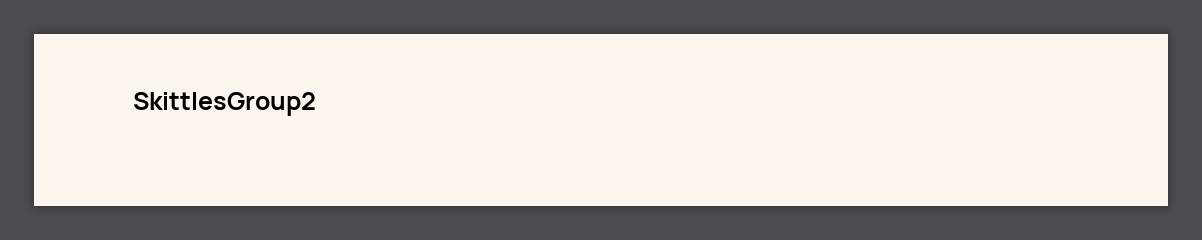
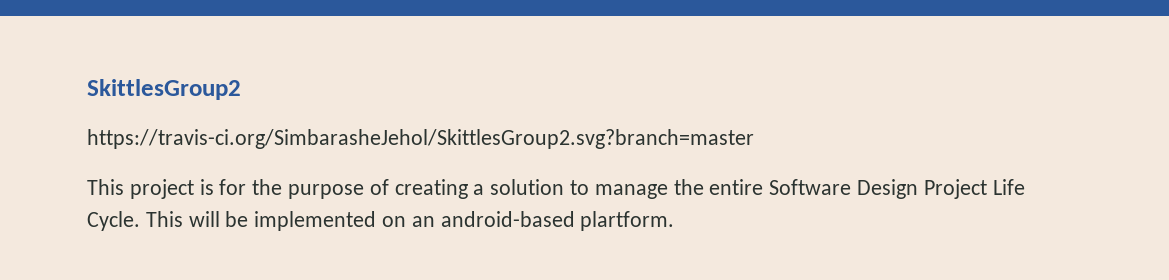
(316, 104) none -> [87,129,754,149] [87,179,1025,199] [87,211,675,231] // https://travis-ci.org/SimbarasheJehol/SkittlesGroup2.svg?branch=master // This project is for the purpose of creating a solution to manage the entire Software Design Project Life Cycle. This will be implemented on an android-based plartform.

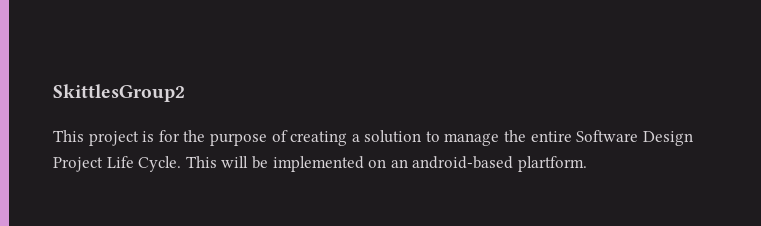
[87,129,754,149] // https://travis-ci.org/SimbarasheJehol/SkittlesGroup2.svg?branch=master -> (185, 93) none

